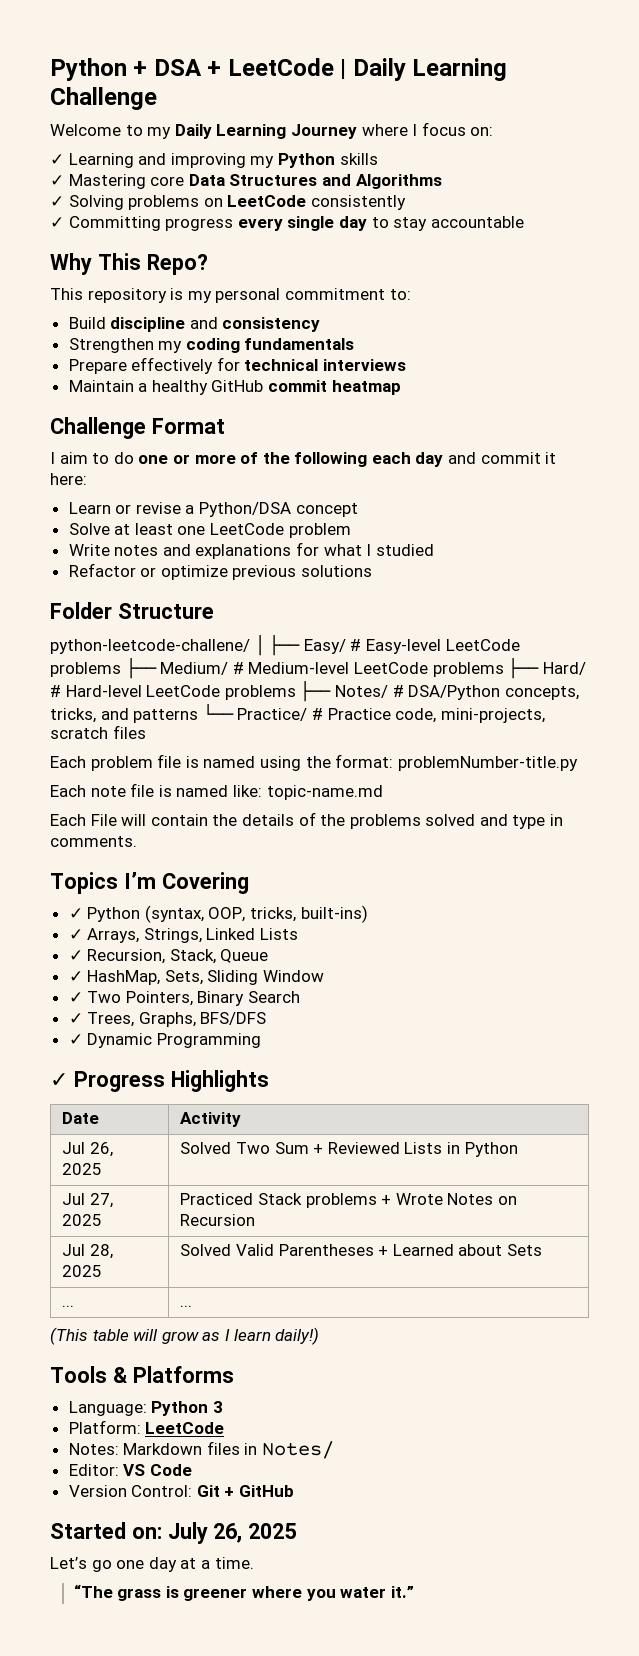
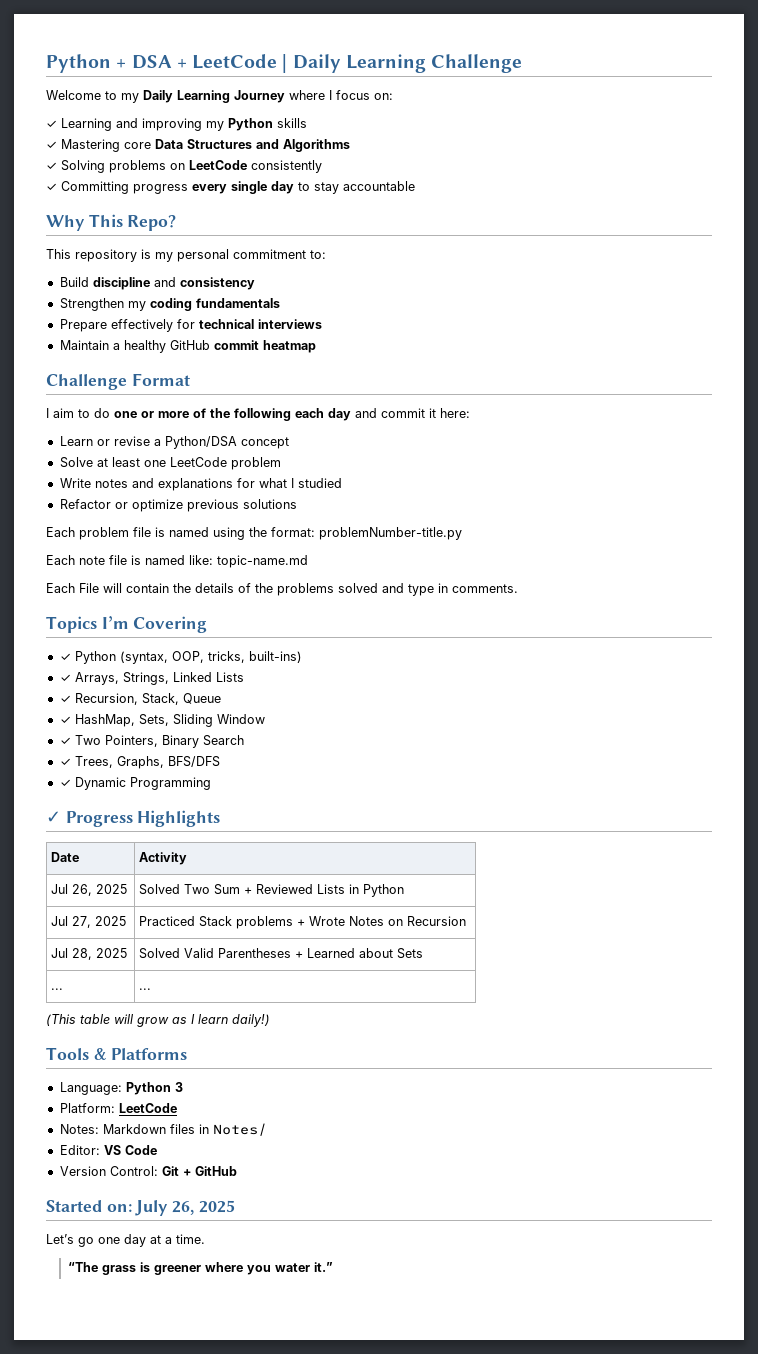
[50,602,214,619] [50,635,520,656] [50,658,586,679] [50,681,579,702] [50,704,545,723] [50,725,146,739] // Folder Structure // python-leetcode-challene/ │ ├── Easy/ # Easy-level LeetCode problems ├── Medium/ # Medium-level LeetCode problems ├── Hard/ # Hard-level LeetCode problems ├── Notes/ # DSA/Python concepts, tricks, and patterns └── Practice/ # Practice code, mini-projects, scratch files -> (297, 504) none

